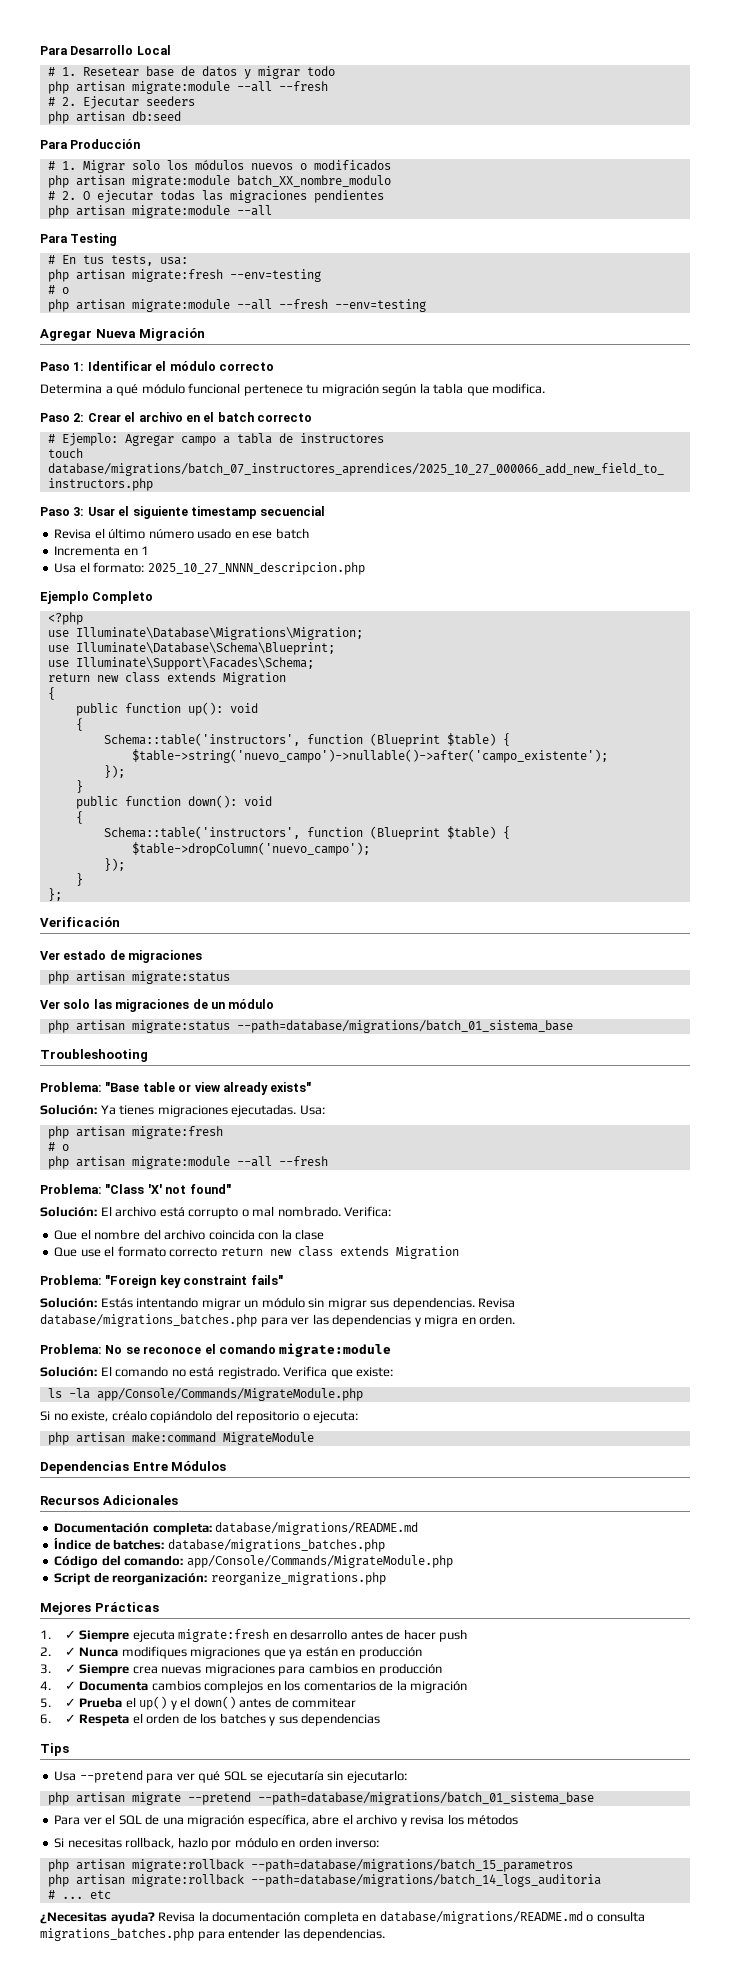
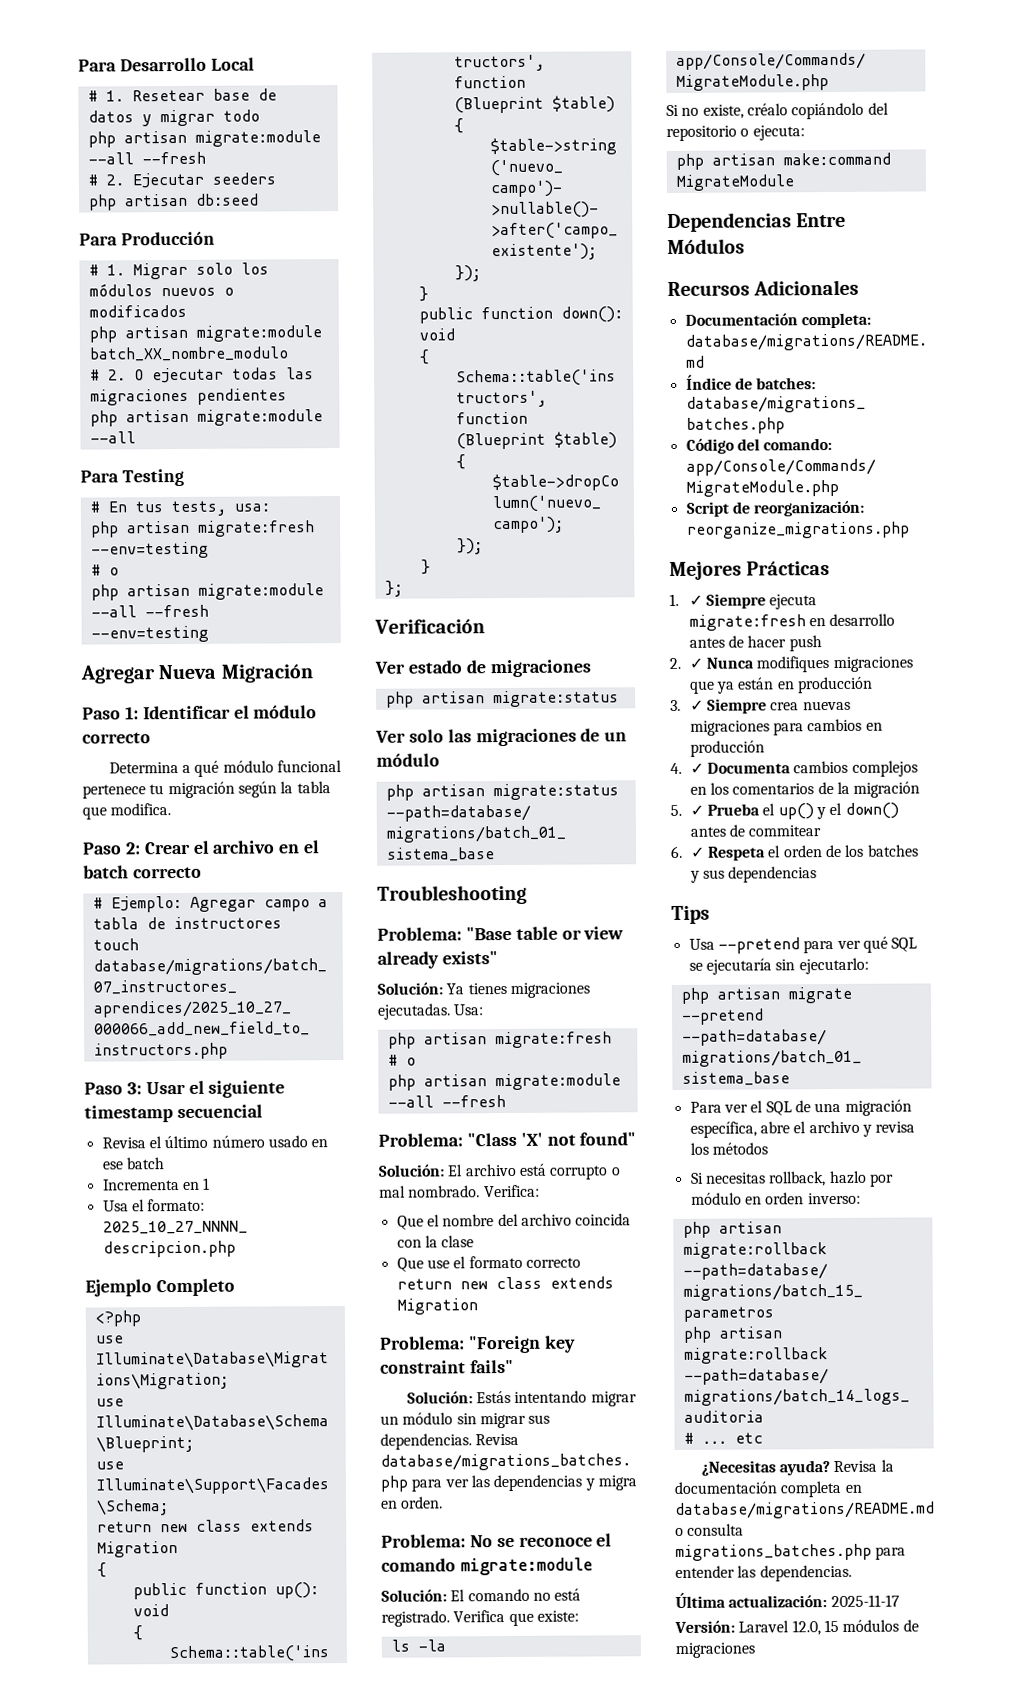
(386, 1934) none -> [675,1592,900,1608] [674,1619,919,1636] [675,1642,755,1658] // Última actualización: 2025-11-17 // Versión: Laravel 12.0, 15 módulos de migraciones

